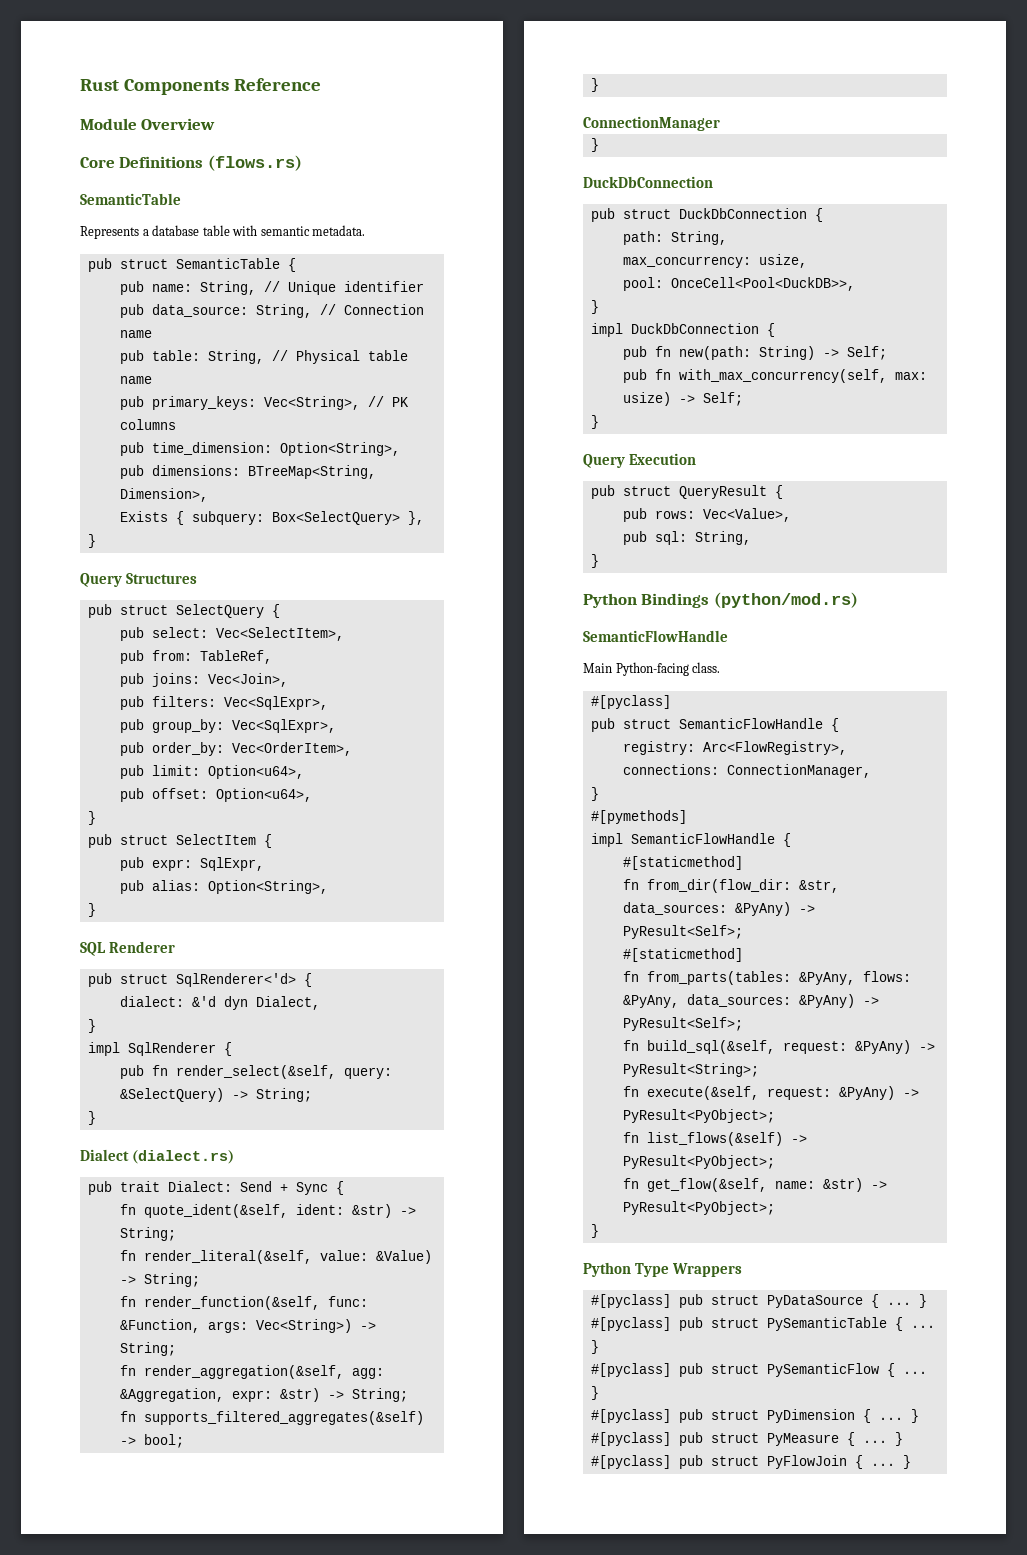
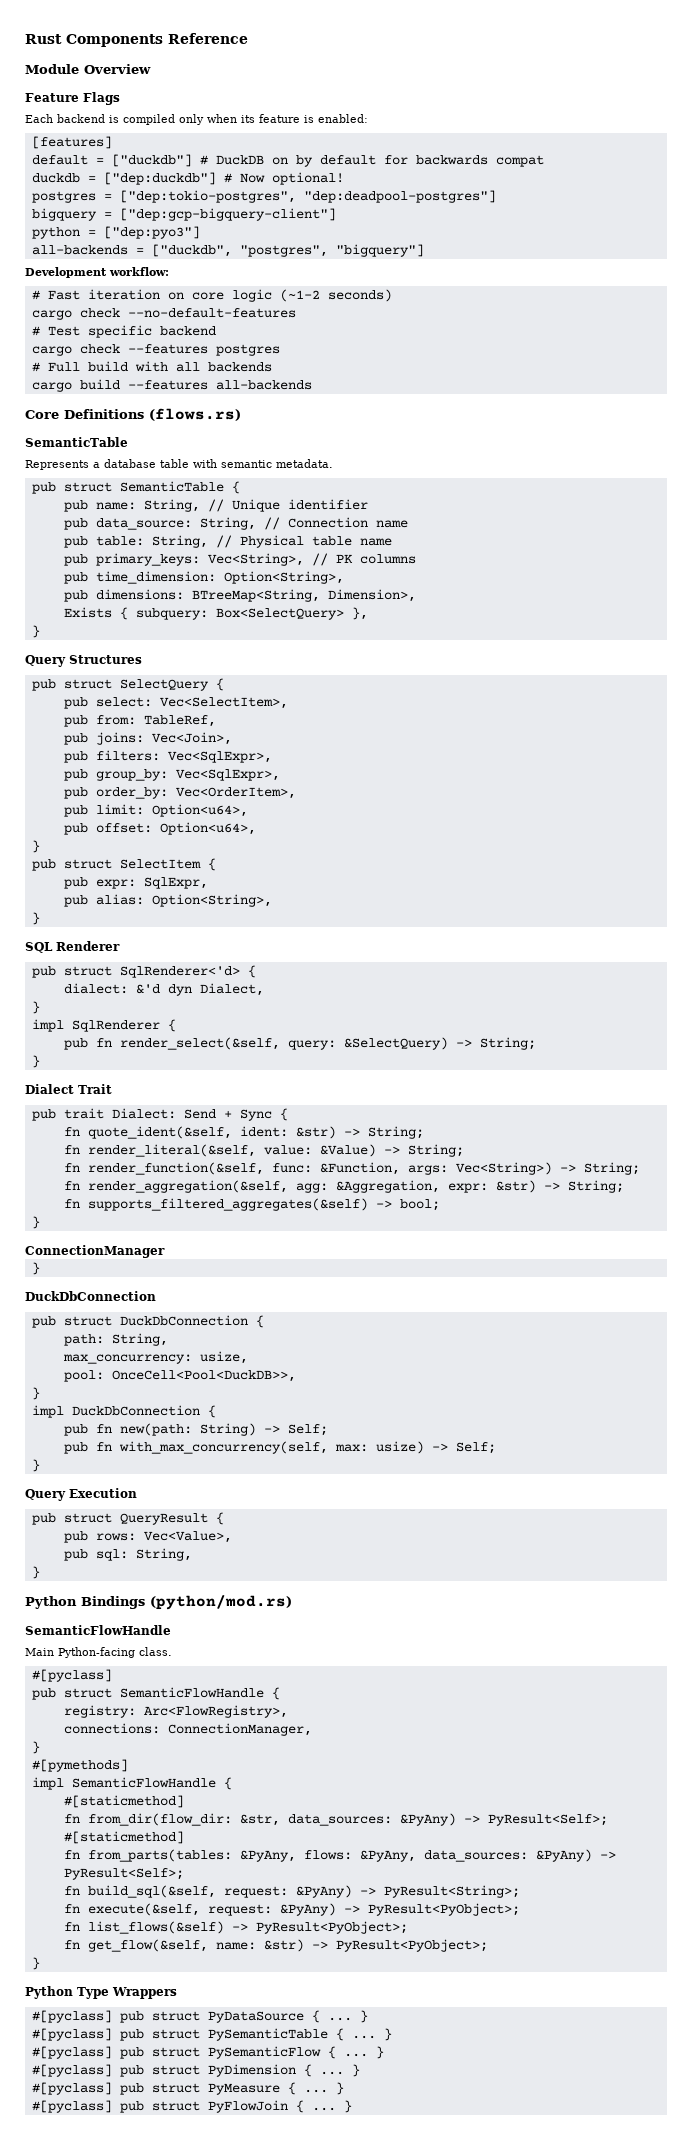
(216, 124) none -> [25,92,120,105] [25,114,368,125] [31,136,112,149] [31,154,544,167] [31,172,344,185] [31,190,496,203] [31,208,336,221] [31,226,200,239] [31,244,424,257] [25,267,169,278] [31,289,392,302] [31,308,296,320] [31,325,216,338] [31,344,280,356] [31,361,272,372] [31,379,312,392] // Feature Flags // Each backend is compiled only when its feature is enabled: // [features] // default = ["duckdb"] # DuckDB on by default for backwards compat // duckdb = ["dep:duckdb"] # Now optional! // postgres = ["dep:tokio-postgres", "dep:deadpool-postgres"] // bigquery = ["dep:gcp-bigquery-client"] // python = ["dep:pyo3"] // all-backends = ["duckdb", "postgres", "bigquery"] // Development workflow: // # Fast iteration on core logic (~1-2 seconds) // cargo check --no-default-features // # Test specific backend // cargo check --features postgres // # Full build with all backends // cargo build --features all-backends
[131,1150,234,1164] (dialect.rs) -> [78,1084,112,1094] Trait

